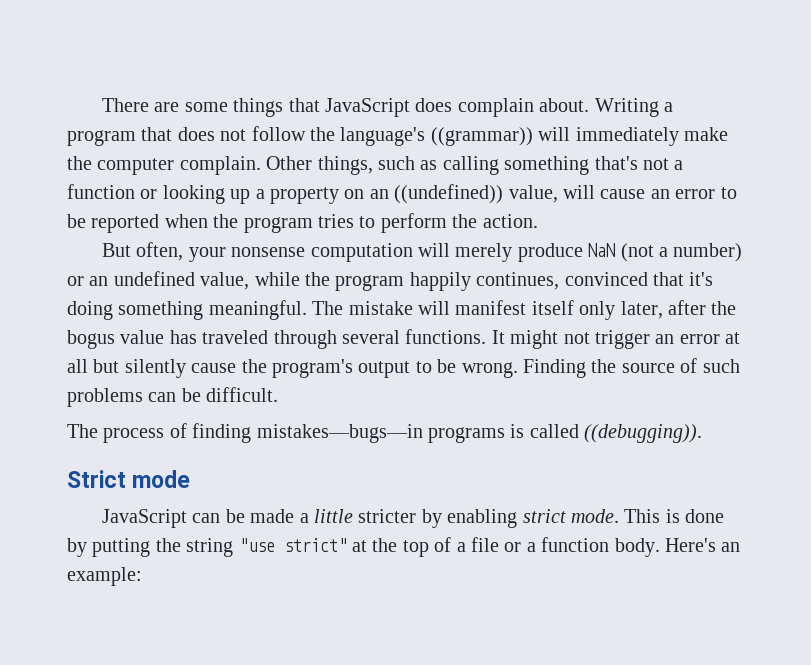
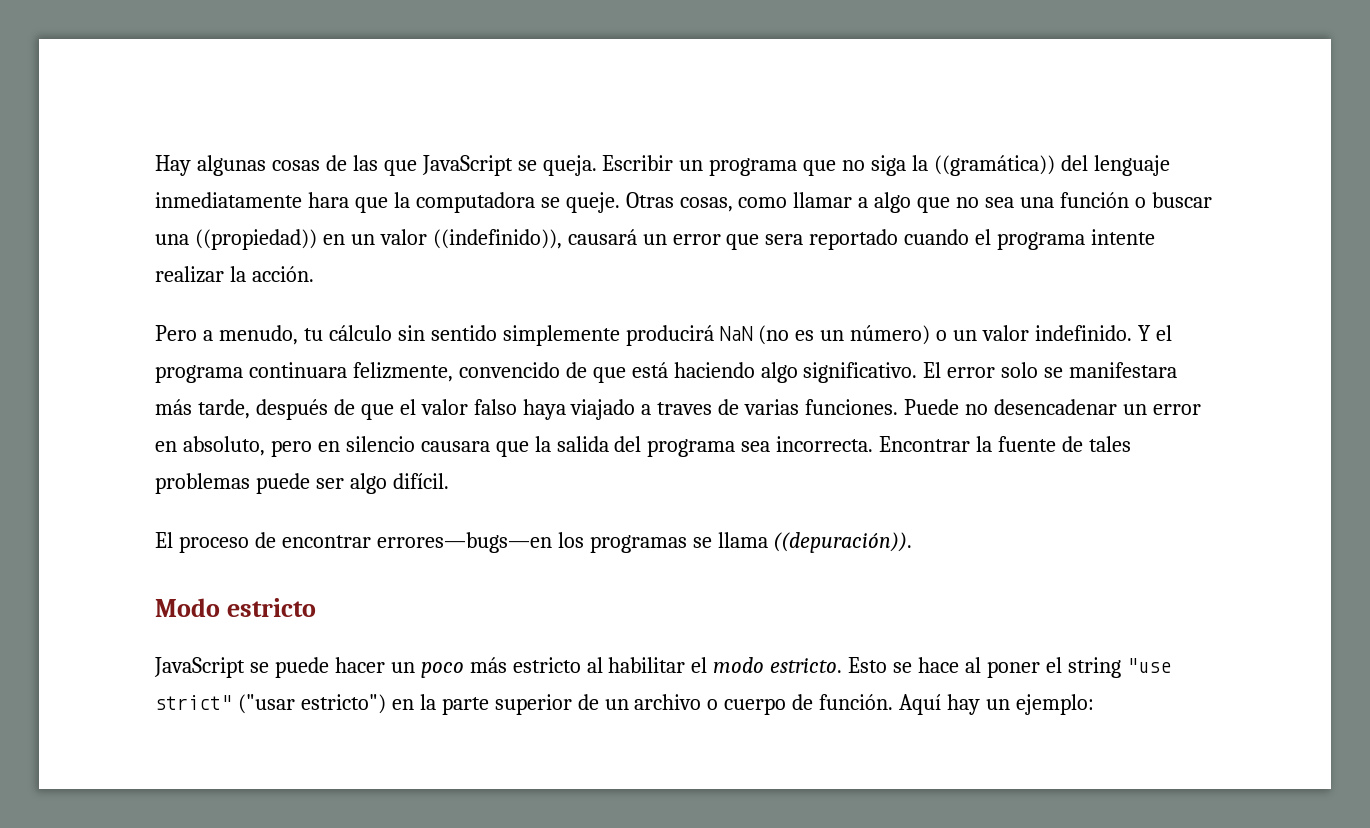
[101,98,673,117] [67,126,728,146] [67,156,684,175] [67,184,737,204] [67,213,538,233] [101,242,743,262] [67,271,714,291] [67,300,737,320] [67,329,741,349] [67,358,740,378] [67,387,279,407] [67,423,703,443] [67,470,191,488] [101,509,725,528] [67,537,741,557] [67,567,142,586] There are some things that JavaScript does complain about. Writing a program that does not follow the language's ((grammar)) will immediately make the computer complain. Other things, such as calling something that's not a function or looking up a property on an ((undefined)) value, will cause an error to be reported when the program tries to perform the action. // But often, your nonsense computation will merely produce NaN (not a number) or an undefined value, while the program happily continues, convinced that it's doing something meaningful. The mistake will manifest itself only later, after the bogus value has traveled through several functions. It might not trigger an error at all but silently cause the program's output to be wrong. Finding the source of such problems can be difficult. // The process of finding mistakes—bugs—in programs is called ((debugging)). // Strict mode // JavaScript can be made a little stricter by enabling strict mode. This is done by putting the string "use strict" at the top of a file or a function body. Here's an example: -> [155,155,1170,176] [155,192,1212,213] [155,229,1156,250] [155,266,314,283] [155,325,1172,346] [155,362,1178,383] [155,399,1201,420] [155,436,1131,457] [155,473,449,494] [155,532,913,553] [155,598,316,617] [154,657,1171,678] [155,694,1094,715] Hay algunas cosas de las que JavaScript se queja. Escribir un programa que no siga la ((gramática)) del lenguaje inmediatamente hara que la computadora se queje. Otras cosas, como llamar a algo que no sea una función o buscar una ((propiedad)) en un valor ((indefinido)), causará un error que sera reportado cuando el programa intente realizar la acción. // Pero a menudo, tu cálculo sin sentido simplemente producirá NaN (no es un número) o un valor indefinido. Y el programa continuara felizmente, convencido de que está haciendo algo significativo. El error solo se manifestara más tarde, después de que el valor falso haya viajado a traves de varias funciones. Puede no desencadenar un error en absoluto, pero en silencio causara que la salida del programa sea incorrecta. Encontrar la fuente de tales problemas puede ser algo difícil. // El proceso de encontrar errores—bugs—en los programas se llama ((depuración)). // Modo estricto // JavaScript se puede hacer un poco más estricto al habilitar el modo estricto. Esto se hace al poner el string "use strict" ("usar estricto") en la parte superior de un archivo o cuerpo de función. Aquí hay un ejemplo:

